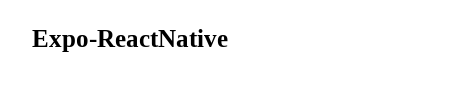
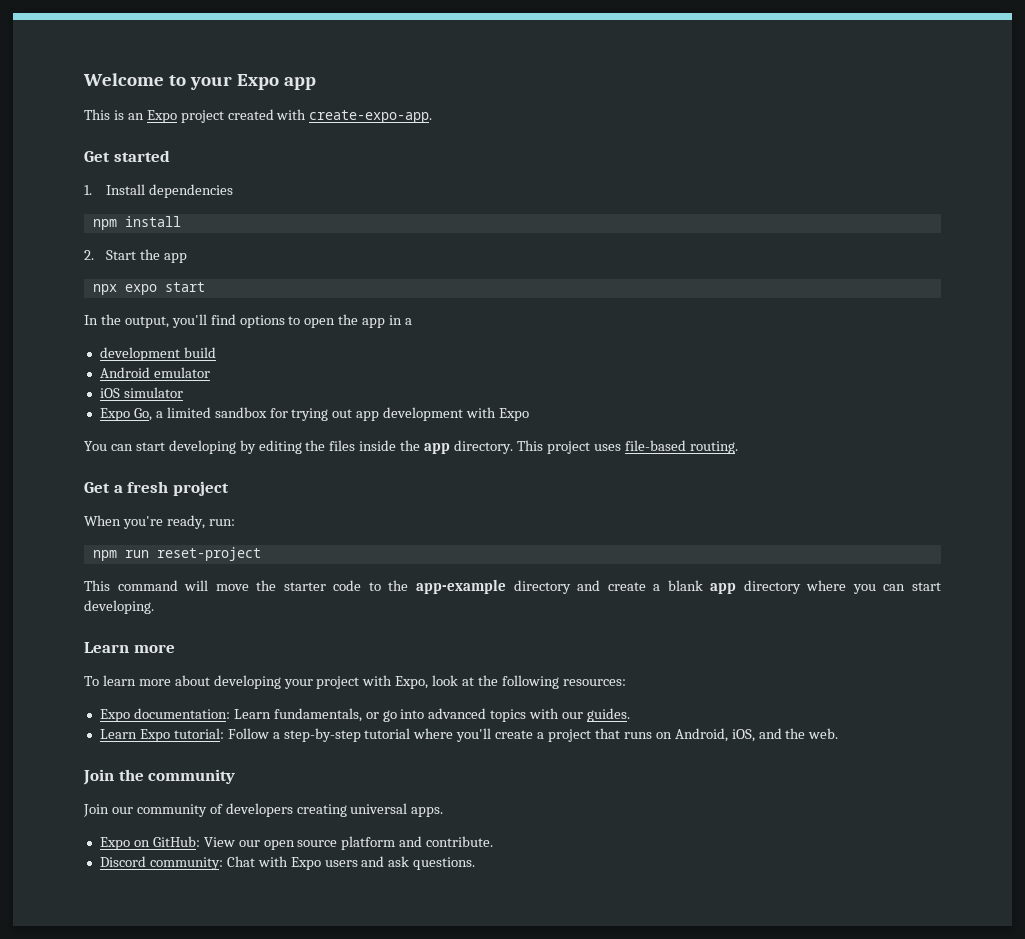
[32,29,228,52] Expo-ReactNative -> [83,73,316,90] [84,109,433,123] [84,150,170,162] [84,184,234,198] [92,216,181,230] [84,249,188,263] [92,282,205,295] [84,314,413,328] [99,347,216,361] [99,367,210,378] [99,387,183,398] [99,407,530,421] [84,440,738,454] [84,481,229,496] [84,515,235,529] [92,547,261,561] [84,579,941,594] [84,600,154,614] [84,642,175,653] [84,675,626,689] [99,708,631,722] [99,728,839,742] [83,769,236,785] [83,803,444,817] [99,836,494,850] [99,856,476,870] Welcome to your Expo app // This is an Expo project created with create-expo-app. // Get started // 1. Install dependencies // npm install // 2. Start the app // npx expo start // In the output, you'll find options to open the app in a // development build // Android emulator // iOS simulator // Expo Go, a limited sandbox for trying out app development with Expo // You can start developing by editing the files inside the app directory. This project uses file-based routing. // Get a fresh project // When you're ready, run: // npm run reset-project // This command will move the starter code to the app-example directory and create a blank app directory where you can start developing. // Learn more // To learn more about developing your project with Expo, look at the following resources: // Expo documentation: Learn fundamentals, or go into advanced topics with our guides. // Learn Expo tutorial: Follow a step-by-step tutorial where you'll create a project that runs on Android, iOS, and the web. // Join the community // Join our community of developers creating universal apps. // Expo on GitHub: View our open source platform and contribute. // Discord community: Chat with Expo users and ask questions.

